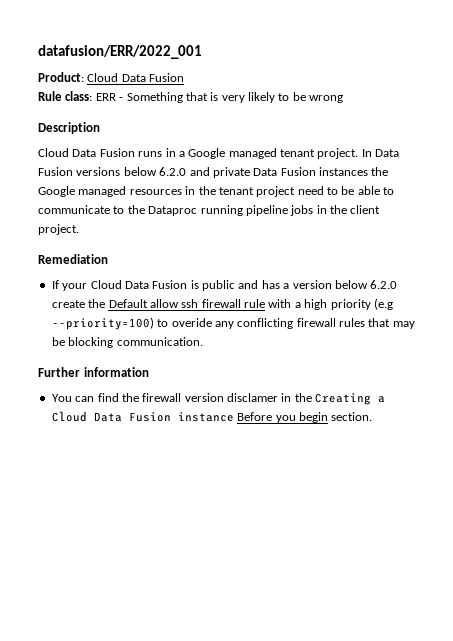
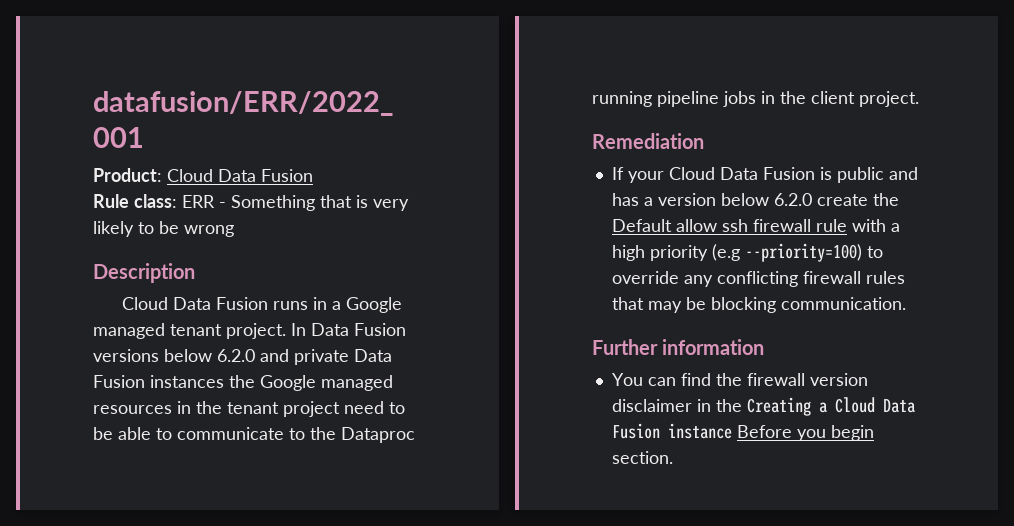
[171,318,212,327] overide -> [611,271,679,284] override
[227,393,278,402] disclamer -> [611,399,692,412] disclaimer

